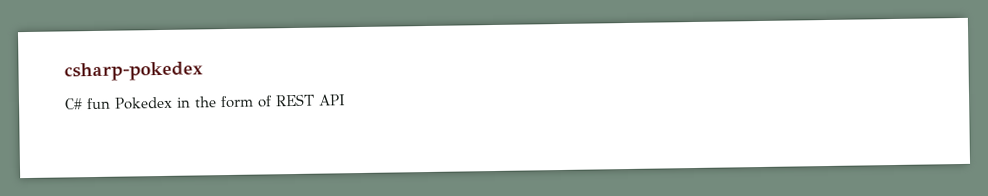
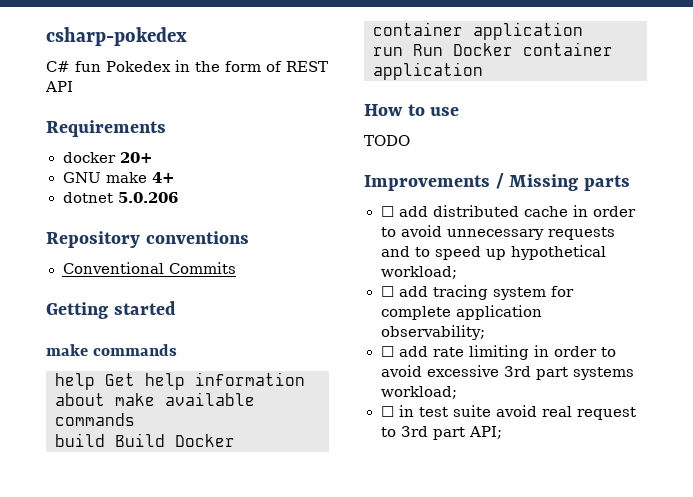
(346, 100) none -> [46,120,166,137] [62,152,153,163] [62,172,175,183] [62,192,178,203] [46,231,249,248] [62,262,236,274] [46,301,176,319] [46,344,178,356] [55,372,305,390] [55,392,255,406] [55,413,135,426] [55,433,235,447] [373,22,583,40] [373,42,613,56] [373,62,483,80] [364,104,460,116] [364,135,410,146] [364,173,631,191] [380,205,636,217] [380,225,615,240] [380,245,606,260] [380,266,457,279] [380,285,574,300] [380,305,542,320] [380,325,485,340] [380,345,616,360] [380,365,634,380] [380,386,457,399] [380,405,636,420] [380,426,502,440] // Requirements // docker 20+ // GNU make 4+ // dotnet 5.0.206 // Repository conventions // Conventional Commits // Getting started // make commands // help Get help information about make available commands // build Build Docker container application // run Run Docker container application // How to use // TODO // Improvements / Missing parts // ☐ add distributed cache in order to avoid unnecessary requests and to speed up hypothetical workload; // ☐ add tracing system for complete application observability; // ☐ add rate limiting in order to avoid excessive 3rd part systems workload; // ☐ in test suite avoid real request to 3rd part API;

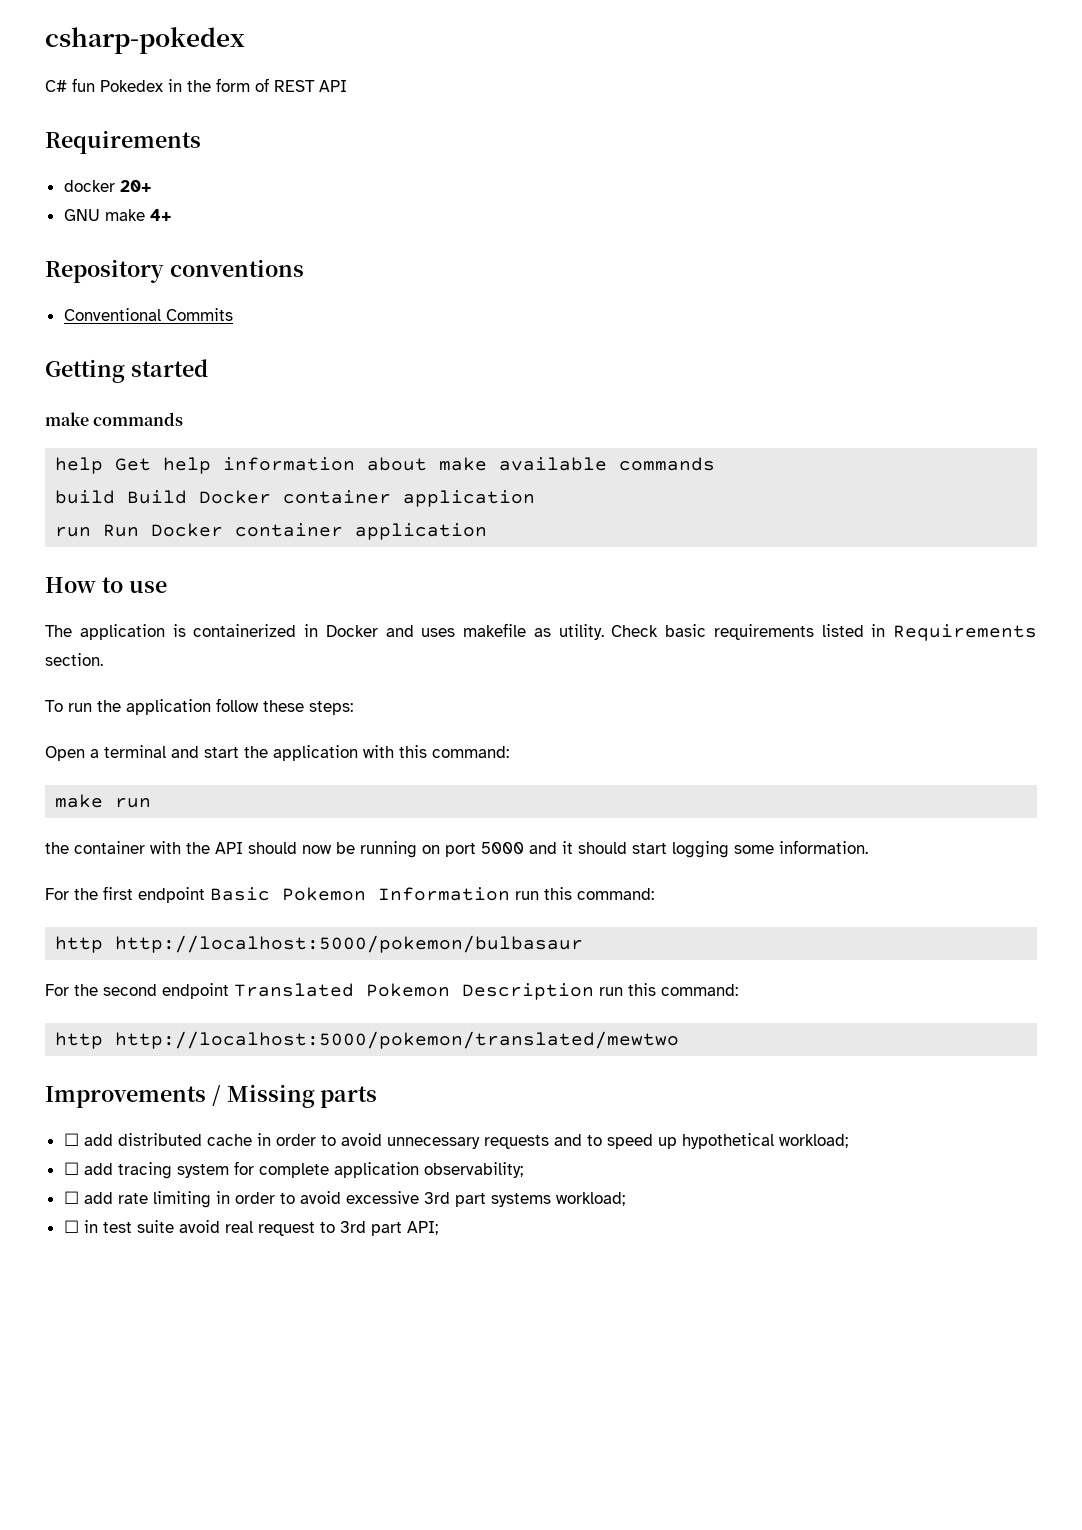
[62,192,178,203] // dotnet 5.0.206 -> (172, 215) none
[364,135,410,146] TODO -> [45,623,1037,641] [45,653,103,666] [45,698,353,715] [45,745,509,761] [55,794,152,808] [45,840,868,858] [45,886,654,903] [55,935,584,953] [45,983,738,1000] [55,1031,680,1049] The application is containerized in Docker and uses makefile as utility. Check basic requirements listed in Requirements section. // To run the application follow these steps: // Open a terminal and start the application with this command: // make run // the container with the API should now be running on port 5000 and it should start logging some information. // For the first endpoint Basic Pokemon Information run this command: // http http://localhost:5000/pokemon/bulbasaur // For the second endpoint Translated Pokemon Description run this command: // http http://localhost:5000/pokemon/translated/mewtwo

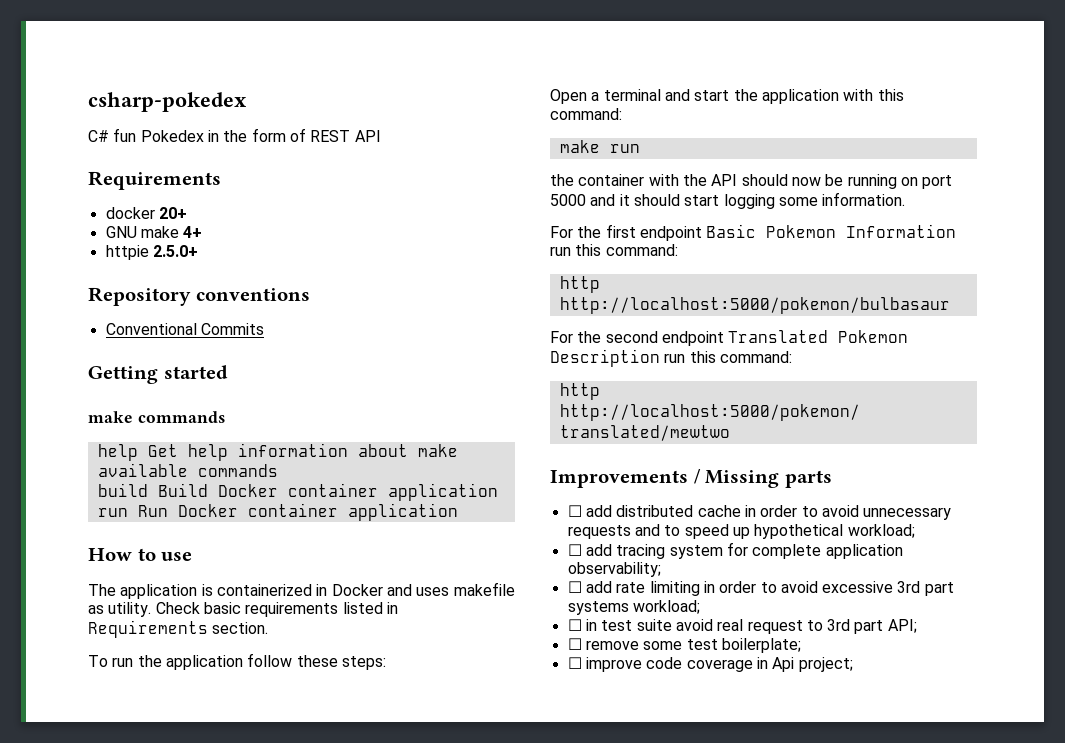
(172, 215) none -> [105,245,198,260] // httpie 2.5.0+
(438, 1228) none -> [567,638,801,653] [567,657,853,672] // ☐ remove some test boilerplate; // ☐ improve code coverage in Api project;

